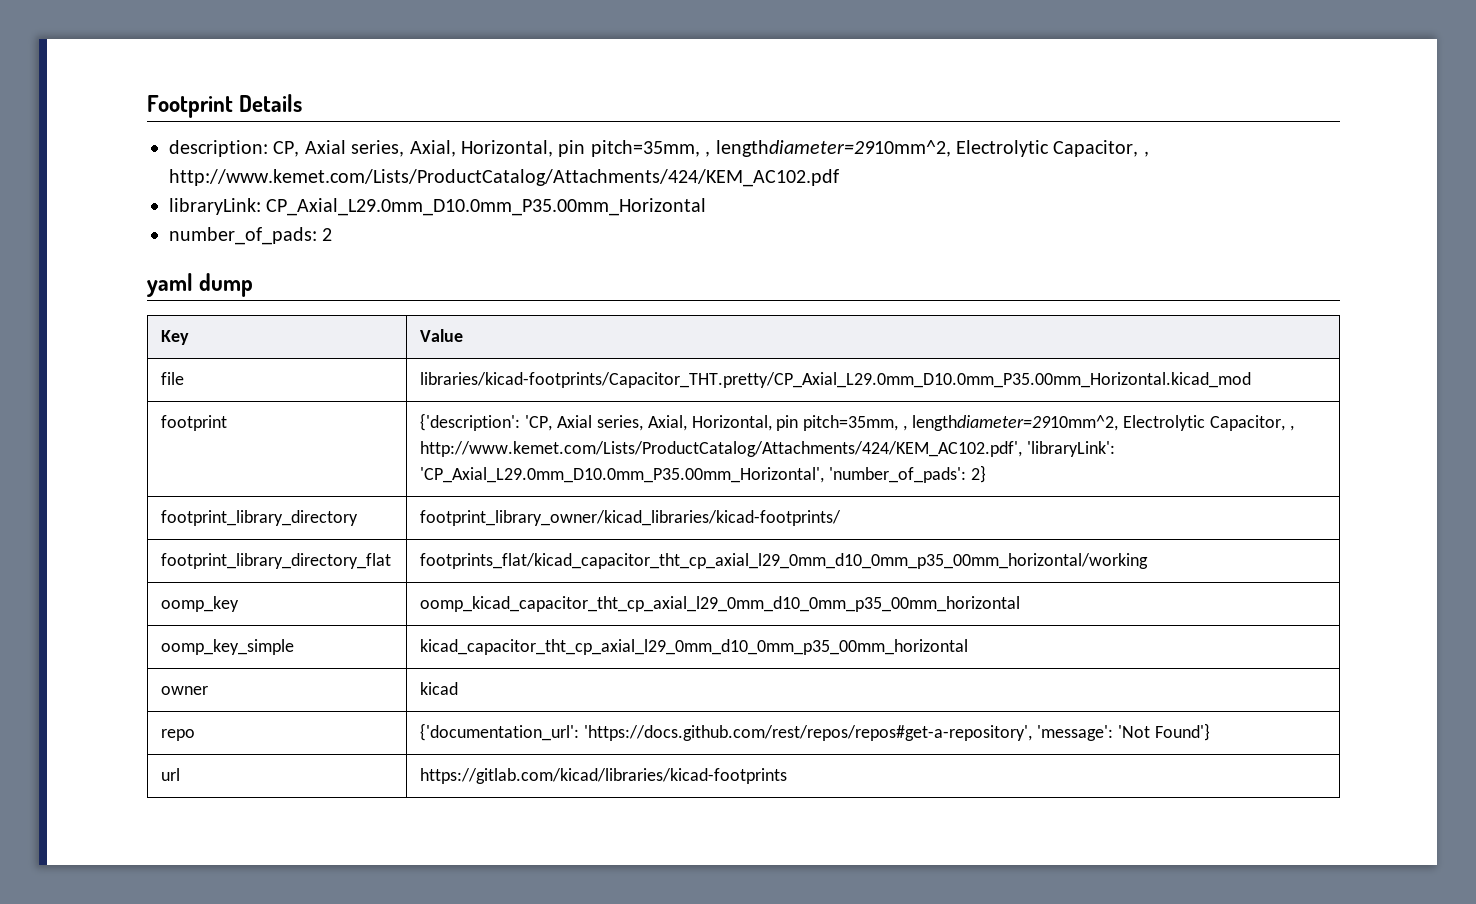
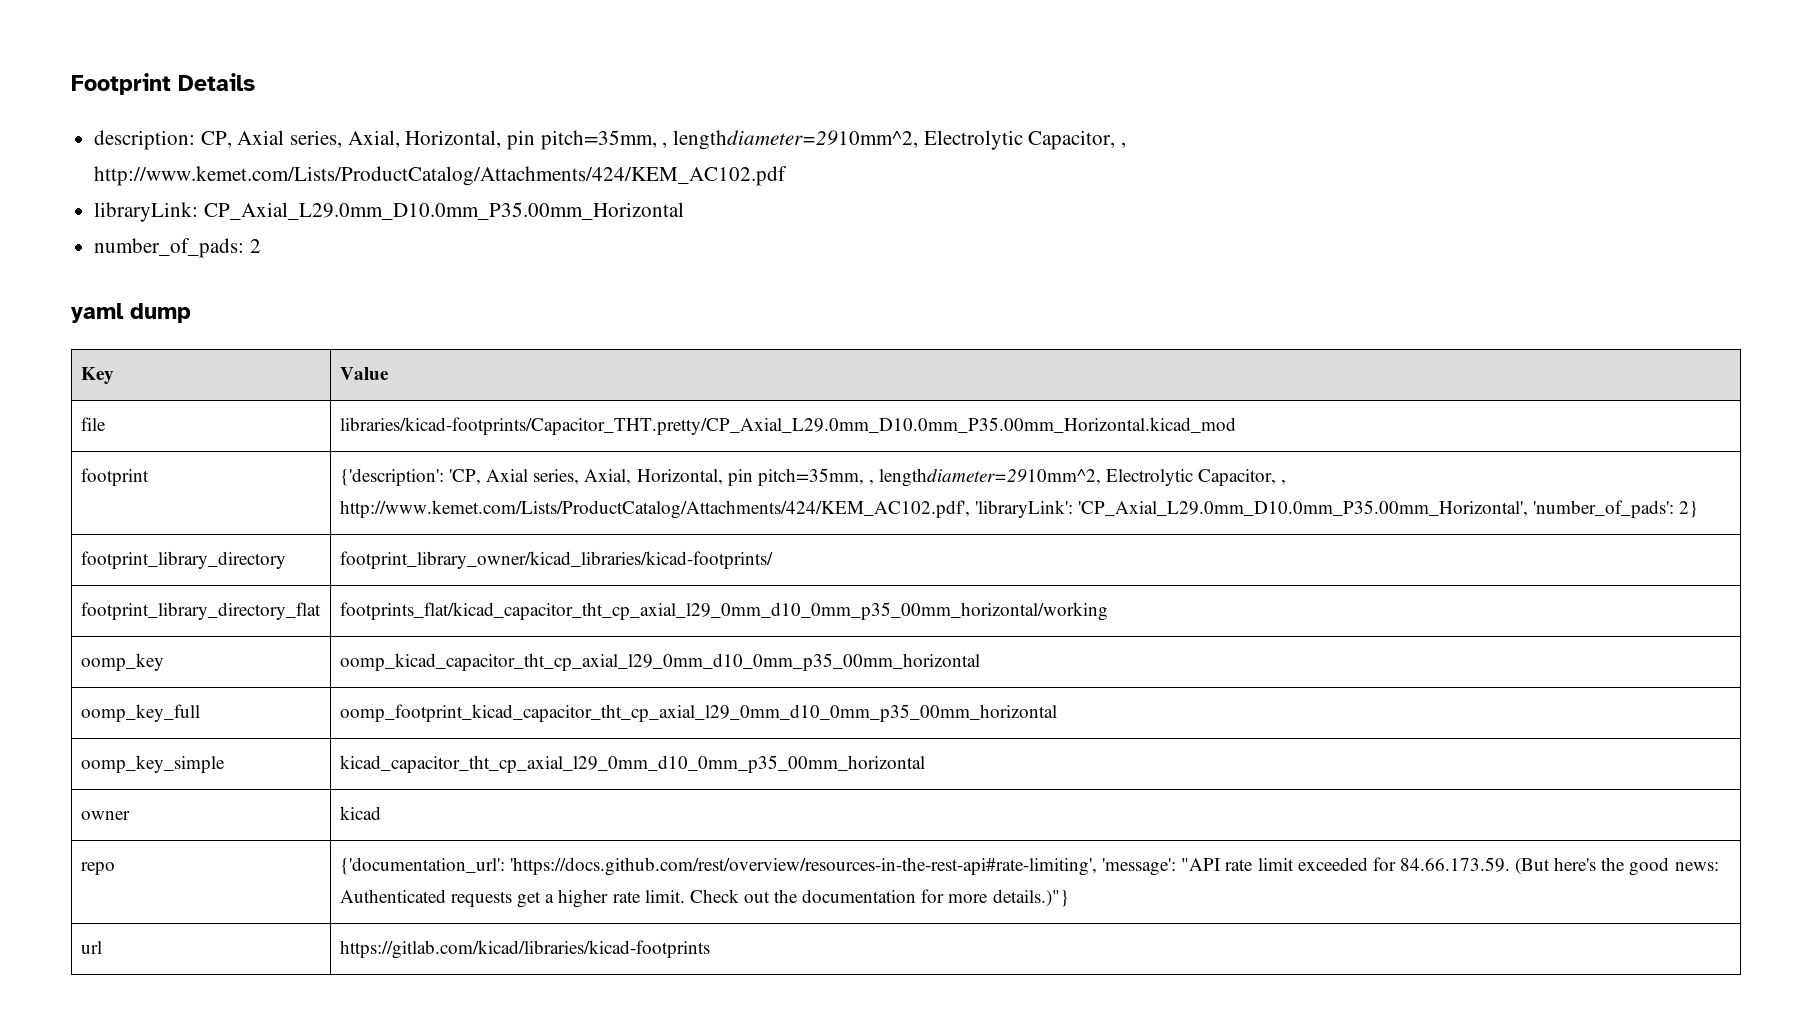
(1021, 604) none -> [80,704,200,722] [339,704,1057,722] // oomp_key_full | oomp_footprint_kicad_capacitor_tht_cp_axial_l29_0mm_d10_0mm_p35_00mm_horizontal
[584,723,1210,741] 'https://docs.github.com/rest/repos/repos#get-a-repository', 'message': 'Not Found'} -> [509,857,1719,876] [339,889,1069,908] 'https://docs.github.com/rest/overview/resources-in-the-rest-api#rate-limiting', 'message': "API rate limit exceeded for 84.66.173.59. (But here's the good news: Authenticated requests get a higher rate limit. Check out the documentation for more details.)"}

